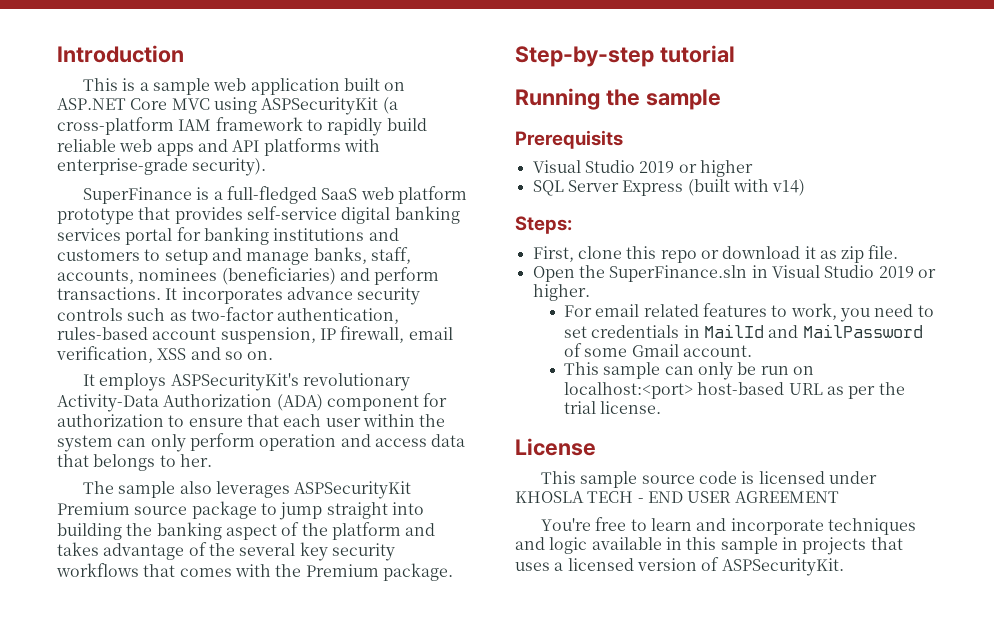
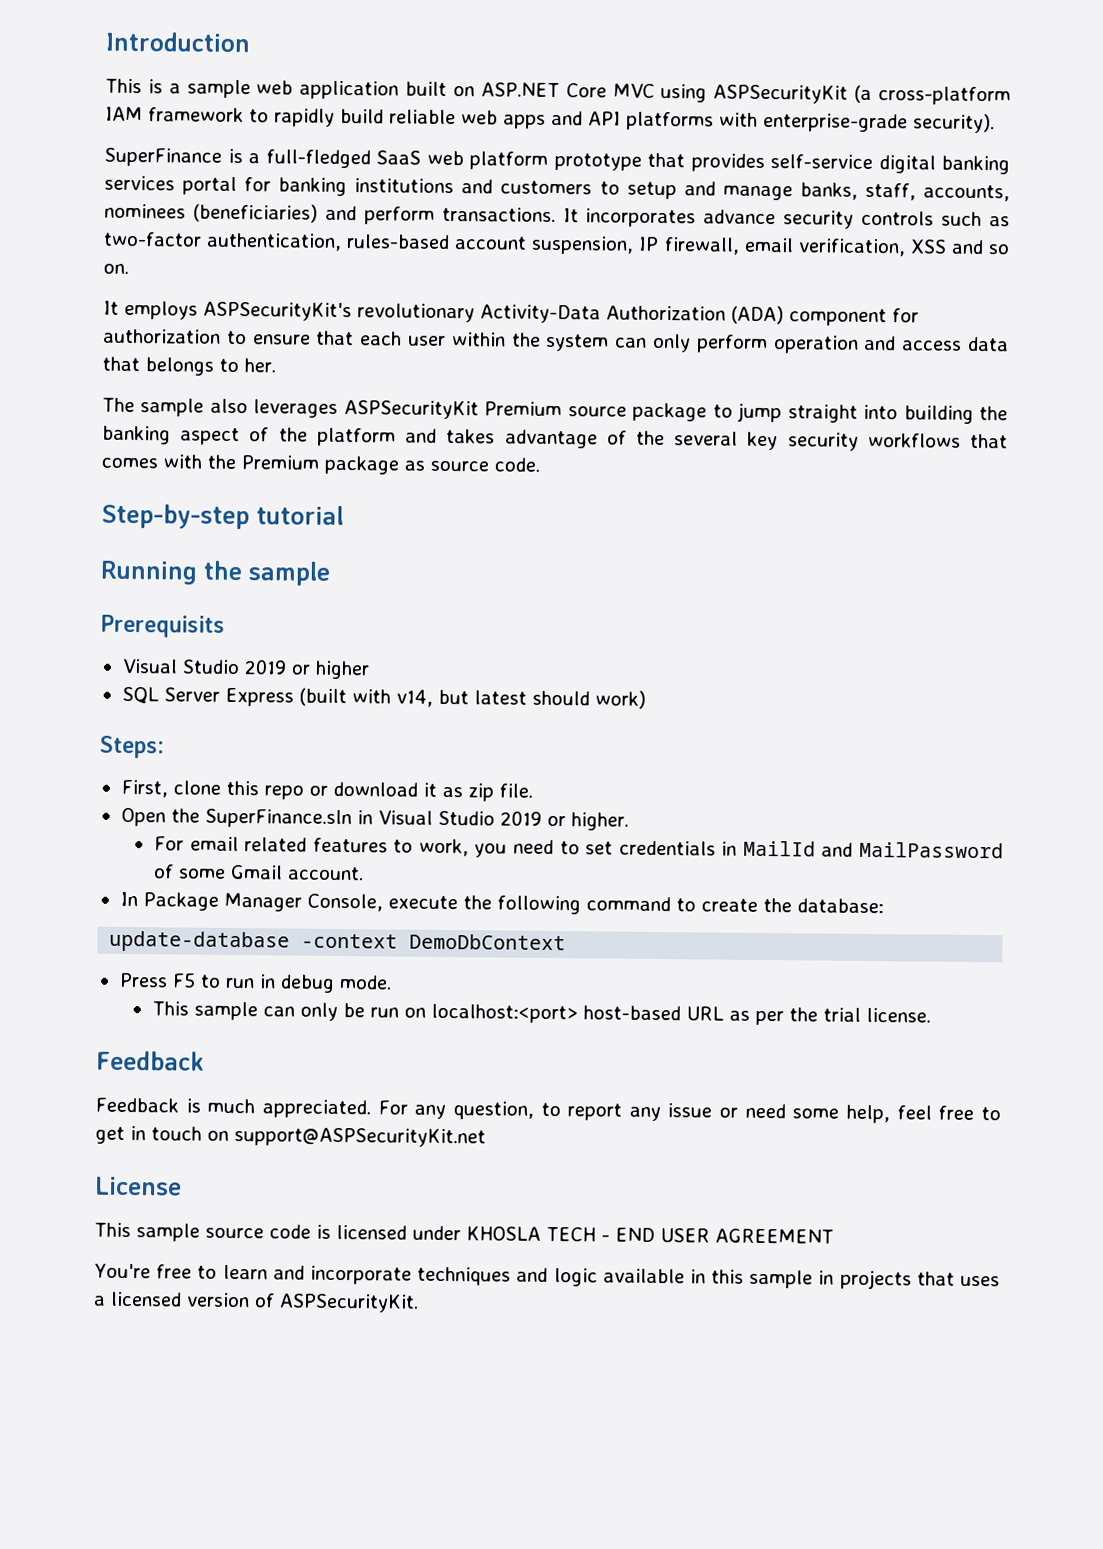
[382,563,453,581] package. -> [324,455,540,475] package as source code.
[772,179,806,196] v14) -> [395,689,646,709] v14, but latest should work)
(752, 351) none -> [119,891,884,915] [109,930,567,953] [118,972,392,993] // In Package Manager Console, execute the following command to create the database: // update-database -context DemoDbContext // Press F5 to run in debug mode.
(662, 407) none -> [96,1050,204,1071] [95,1097,1001,1124] [95,1126,486,1148] // Feedback // Feedback is much appreciated. For any question, to report any issue or need some help, feel free to get in touch on support@ASPSecurityKit.net

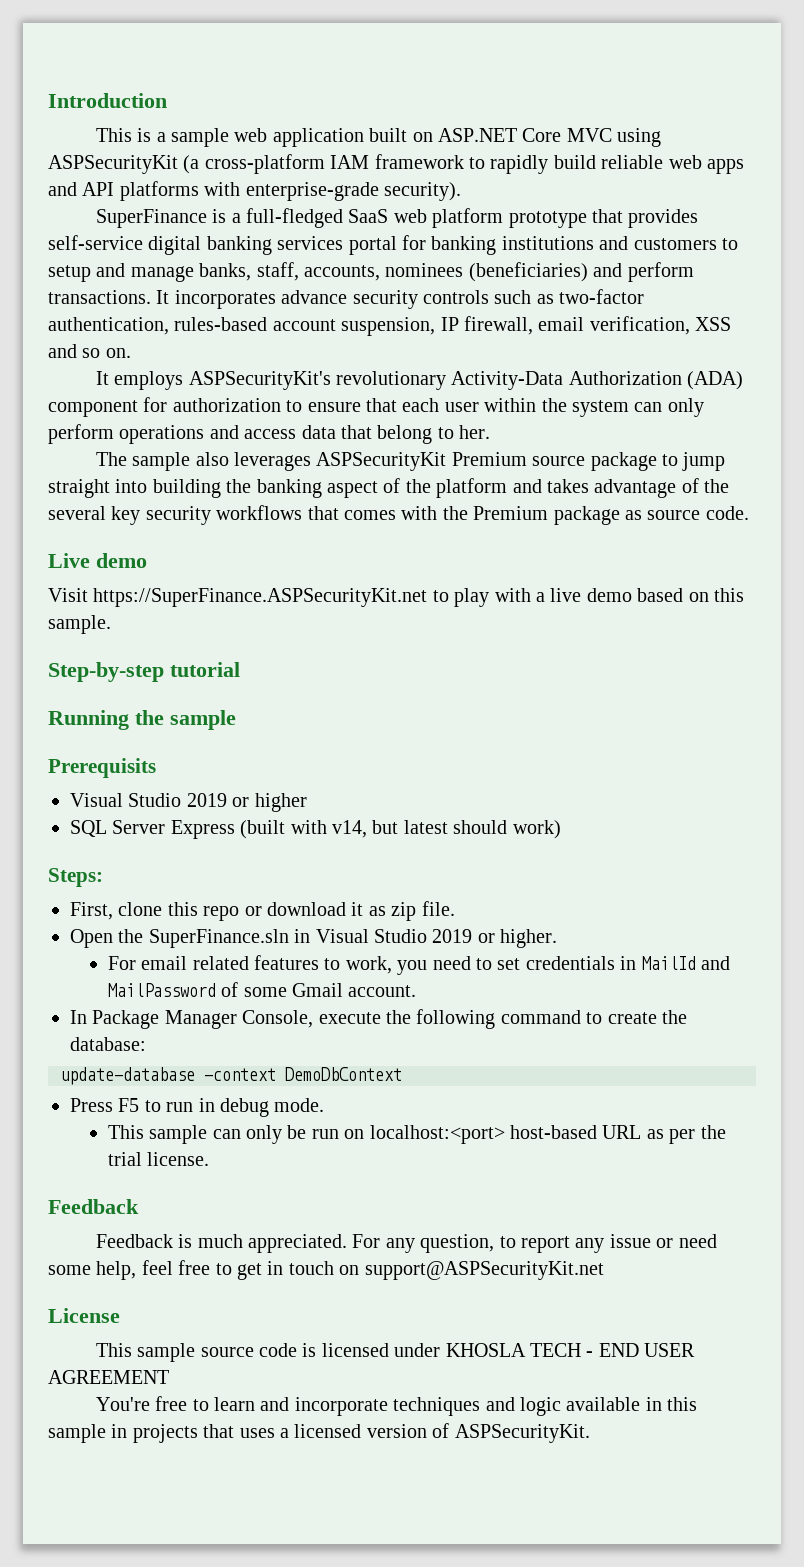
[772,335,859,354] operation -> [119,425,205,444] operations
[145,357,214,376] belongs -> [377,425,433,444] belong
(540, 464) none -> [48,553,147,568] [48,588,744,607] [48,615,111,634] // Live demo // Visit https://SuperFinance.ASPSecurityKit.net to play with a live demo based on this sample.

